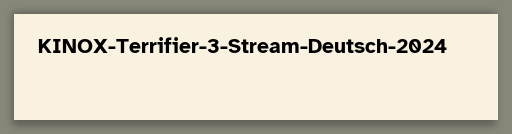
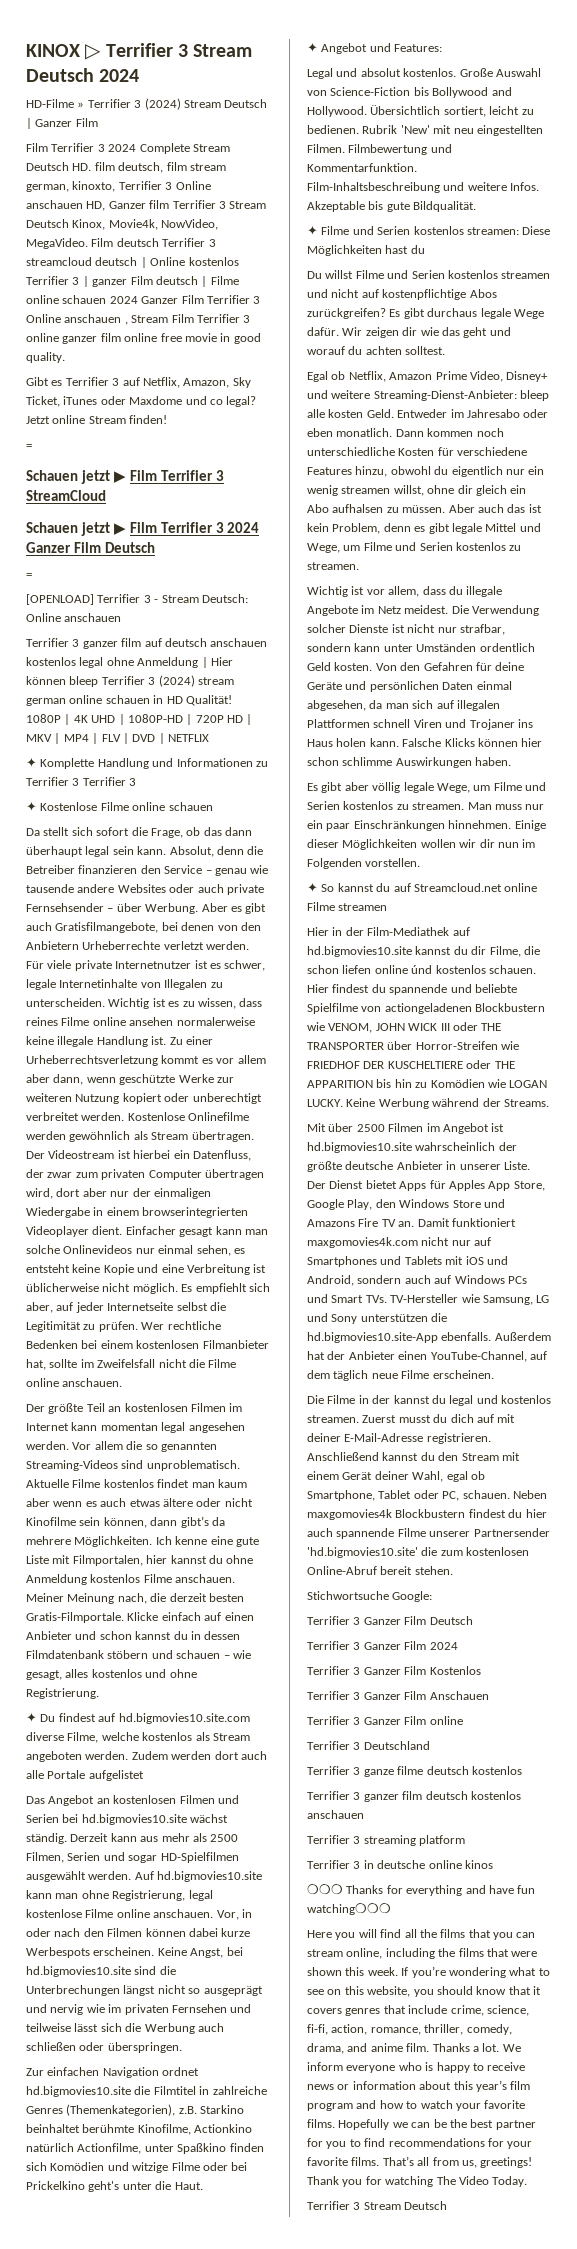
[38,37,447,53] KINOX-Terrifier-3-Stream-Deutsch-2024 -> [26,43,253,60] [26,68,140,82] [26,98,268,110] [26,118,98,129] [26,143,230,154] [26,162,226,173] [26,181,211,192] [26,200,267,211] [26,219,219,230] [26,238,216,249] [26,257,239,268] [26,276,239,287] [26,295,261,304] [26,314,251,325] [26,333,261,344] [26,352,65,363] [26,377,251,388] [26,396,257,407] [26,415,168,424] [26,444,32,449] [26,470,224,484] [26,490,106,501] [26,522,260,536] [26,542,155,553] [26,573,32,578] [26,594,248,605] [26,613,122,622] [26,638,268,649] [26,657,233,668] [26,675,234,687] [26,695,232,706] [26,714,253,725] [26,733,209,744] [26,757,268,769] [26,777,137,786] [26,801,213,812] [26,827,252,838] [26,846,264,857] [26,865,269,876] [26,884,264,895] [26,903,267,914] [26,922,261,933] [26,941,250,950] [26,960,266,971] [26,979,223,990] [26,998,263,1009] [26,1017,255,1026] [26,1036,213,1047] [26,1055,266,1066] [26,1074,234,1085] [26,1093,262,1104] [26,1112,250,1121] [26,1131,254,1142] [26,1150,251,1161] [26,1169,264,1180] [26,1188,211,1199] [26,1207,249,1218] [26,1226,268,1237] [26,1245,245,1256] [26,1264,267,1275] [26,1283,270,1294] [26,1302,226,1313] [26,1321,221,1332] [26,1340,269,1349] [26,1359,237,1370] [26,1378,123,1387] [26,1403,243,1414] [26,1422,245,1433] [26,1441,217,1452] [26,1460,240,1471] [26,1479,247,1488] [26,1498,253,1507] [26,1516,225,1528] [26,1536,259,1547] [26,1555,254,1566] [26,1574,236,1585] [26,1593,244,1604] [26,1612,254,1623] [26,1631,241,1640] [26,1650,251,1659] [26,1669,197,1680] [26,1688,99,1699] [26,1712,250,1724] [26,1732,250,1743] [26,1751,267,1762] [26,1770,144,1781] [26,1795,239,1806] [26,1814,229,1825] [26,1833,239,1844] [26,1852,239,1863] [26,1871,263,1882] [26,1890,213,1901] [26,1909,252,1920] [26,1928,251,1937] [26,1947,243,1958] [26,1966,176,1977] [26,1985,263,1996] [26,2004,252,2015] [26,2023,224,2034] [26,2042,182,2053] [26,2067,200,2078] [26,2086,267,2097] [26,2104,245,2116] [26,2124,253,2135] [26,2143,264,2154] [26,2162,248,2173] [26,2181,203,2192] [307,42,443,54] [307,68,541,79] [307,87,512,98] [307,105,534,117] [307,125,543,136] [307,144,452,155] [307,163,417,172] [307,182,540,193] [307,201,477,212] [307,225,551,236] [307,245,425,256] [307,270,551,279] [307,289,497,300] [307,308,544,319] [307,327,511,338] [307,346,446,355] [307,371,549,382] [307,390,550,401] [307,409,549,418] [307,428,504,437] [307,447,528,456] [307,466,545,477] [307,485,527,496] [307,504,542,513] [307,523,541,534] [307,542,522,553] [307,562,359,570] [307,586,503,597] [307,605,539,616] [307,624,505,635] [307,643,535,652] [307,662,525,671] [307,681,512,692] [307,700,500,711] [307,719,533,730] [307,738,543,747] [307,757,512,768] [307,782,546,793] [307,801,545,810] [307,820,546,831] [307,839,536,850] [307,858,421,869] [307,882,538,893] [307,902,388,911] [307,927,470,936] [307,946,540,957] [307,965,536,974] [307,984,517,995] [307,1003,546,1014] [307,1022,502,1033] [307,1041,520,1050] [307,1060,515,1069] [307,1079,548,1088] [307,1098,549,1109] [307,1123,505,1134] [307,1142,517,1153] [307,1161,530,1172] [307,1180,545,1191] [307,1199,505,1210] [307,1218,516,1227] [307,1237,492,1248] [307,1256,508,1267] [307,1275,527,1286] [307,1294,550,1305] [307,1313,448,1324] [307,1332,551,1343] [307,1351,547,1362] [307,1370,494,1381] [307,1395,551,1406] [307,1414,516,1423] [307,1433,491,1444] [307,1452,520,1461] [307,1471,485,1482] [307,1490,547,1501] [307,1509,547,1520] [307,1528,550,1539] [307,1547,530,1558] [307,1566,453,1575] [307,1591,433,1602] [307,1616,473,1625] [307,1641,458,1650] [307,1666,481,1675] [307,1691,489,1700] [307,1716,463,1725] [307,1741,430,1750] [307,1766,522,1777] [307,1791,521,1802] [307,1810,364,1819] [307,1835,466,1846] [307,1860,493,1869] [307,1883,536,1896] [307,1902,391,1915] [307,1929,536,1940] [307,1948,538,1959] [307,1966,550,1978] [307,1986,541,1997] [307,2005,529,2016] [307,2024,512,2035] [307,2043,521,2054] [307,2062,526,2073] [307,2080,531,2092] [307,2100,526,2111] [307,2119,536,2130] [307,2138,533,2149] [307,2156,533,2168] [307,2176,528,2187] [307,2201,448,2210] KINOX ▷ Terrifier 3 Stream Deutsch 2024 // HD-Filme » Terrifier 3 (2024) Stream Deutsch | Ganzer Film // Film Terrifier 3 2024 Complete Stream Deutsch HD. film deutsch, film stream german, kinoxto, Terrifier 3 Online anschauen HD, Ganzer film Terrifier 3 Stream Deutsch Kinox, Movie4k, NowVideo, MegaVideo. Film deutsch Terrifier 3 streamcloud deutsch | Online kostenlos Terrifier 3 | ganzer Film deutsch | Filme online schauen 2024 Ganzer Film Terrifier 3 Online anschauen , Stream Film Terrifier 3 online ganzer film online free movie in good quality. // Gibt es Terrifier 3 auf Netflix, Amazon, Sky Ticket, iTunes oder Maxdome und co legal? Jetzt online Stream finden! // = // Schauen jetzt ▶ Film Terrifier 3 StreamCloud // Schauen jetzt ▶ Film Terrifier 3 2024 Ganzer Film Deutsch // = // [OPENLOAD] Terrifier 3 - Stream Deutsch: Online anschauen // Terrifier 3 ganzer film auf deutsch anschauen kostenlos legal ohne Anmeldung | Hier können bleep Terrifier 3 (2024) stream german online schauen in HD Qualität! 1080P | 4K UHD | 1080P-HD | 720P HD | MKV | MP4 | FLV | DVD | NETFLIX // ✦ Komplette Handlung und Informationen zu Terrifier 3 Terrifier 3 // ✦ Kostenlose Filme online schauen // Da stellt sich sofort die Frage, ob das dann überhaupt legal sein kann. Absolut, denn die Betreiber finanzieren den Service – genau wie tausende andere Websites oder auch private Fernsehsender – über Werbung. Aber es gibt auch Gratisfilmangebote, bei denen von den Anbietern Urheberrechte verletzt werden. Für viele private Internetnutzer ist es schwer, legale Internetinhalte von Illegalen zu unterscheiden. Wichtig ist es zu wissen, dass reines Filme online ansehen normalerweise keine illegale Handlung ist. Zu einer Urheberrechtsverletzung kommt es vor allem aber dann, wenn geschützte Werke zur weiteren Nutzung kopiert oder unberechtigt verbreitet werden. Kostenlose Onlinefilme werden gewöhnlich als Stream übertragen. Der Videostream ist hierbei ein Datenfluss, der zwar zum privaten Computer übertragen wird, dort aber nur der einmaligen Wiedergabe in einem browserintegrierten Videoplayer dient. Einfacher gesagt kann man solche Onlinevideos nur einmal sehen, es entsteht keine Kopie und eine Verbreitung ist üblicherweise nicht möglich. Es empfiehlt sich aber, auf jeder Internetseite selbst die Legitimität zu prüfen. Wer rechtliche Bedenken bei einem kostenlosen Filmanbieter hat, sollte im Zweifelsfall nicht die Filme online anschauen. // Der größte Teil an kostenlosen Filmen im Internet kann momentan legal angesehen werden. Vor allem die so genannten Streaming-Videos sind unproblematisch. Aktuelle Filme kostenlos findet man kaum aber wenn es auch etwas ältere oder nicht Kinofilme sein können, dann gibt’s da mehrere Möglichkeiten. Ich kenne eine gute Liste mit Filmportalen, hier kannst du ohne Anmeldung kostenlos Filme anschauen. Meiner Meinung nach, die derzeit besten Gratis-Filmportale. Klicke einfach auf einen Anbieter und schon kannst du in dessen Filmdatenbank stöbern und schauen – wie gesagt, alles kostenlos und ohne Registrierung. // ✦ Du findest auf hd.bigmovies10.site.com diverse Filme, welche kostenlos als Stream angeboten werden. Zudem werden dort auch alle Portale aufgelistet // Das Angebot an kostenlosen Filmen und Serien bei hd.bigmovies10.site wächst ständig. Derzeit kann aus mehr als 2500 Filmen, Serien und sogar HD-Spielfilmen ausgewählt werden. Auf hd.bigmovies10.site kann man ohne Registrierung, legal kostenlose Filme online anschauen. Vor, in oder nach den Filmen können dabei kurze Werbespots erscheinen. Keine Angst, bei hd.bigmovies10.site sind die Unterbrechungen längst nicht so ausgeprägt und nervig wie im privaten Fernsehen und teilweise lässt sich die Werbung auch schließen oder überspringen. // Zur einfachen Navigation ordnet hd.bigmovies10.site die Filmtitel in zahlreiche Genres (Themenkategorien), z.B. Starkino beinhaltet berühmte Kinofilme, Actionkino natürlich Actionfilme, unter Spaßkino finden sich Komödien und witzige Filme oder bei Prickelkino geht's unter die Haut. // ✦ Angebot und Features: // Legal und absolut kostenlos. Große Auswahl von Science-Fiction bis Bollywood and Hollywood. Übersichtlich sortiert, leicht zu bedienen. Rubrik 'New' mit neu eingestellten Filmen. Filmbewertung und Kommentarfunktion. Film-Inhaltsbeschreibung und weitere Infos. Akzeptable bis gute Bildqualität. // ✦ Filme und Serien kostenlos streamen: Diese Möglichkeiten hast du // Du willst Filme und Serien kostenlos streamen und nicht auf kostenpflichtige Abos zurückgreifen? Es gibt durchaus legale Wege dafür. Wir zeigen dir wie das geht und worauf du achten solltest. // Egal ob Netflix, Amazon Prime Video, Disney+ und weitere Streaming-Dienst-Anbieter: bleep alle kosten Geld. Entweder im Jahresabo oder eben monatlich. Dann kommen noch unterschiedliche Kosten für verschiedene Features hinzu, obwohl du eigentlich nur ein wenig streamen willst, ohne dir gleich ein Abo aufhalsen zu müssen. Aber auch das ist kein Problem, denn es gibt legale Mittel und Wege, um Filme und Serien kostenlos zu streamen. // Wichtig ist vor allem, dass du illegale Angebote im Netz meidest. Die Verwendung solcher Dienste ist nicht nur strafbar, sondern kann unter Umständen ordentlich Geld kosten. Von den Gefahren für deine Geräte und persönlichen Daten einmal abgesehen, da man sich auf illegalen Plattformen schnell Viren und Trojaner ins Haus holen kann. Falsche Klicks können hier schon schlimme Auswirkungen haben. // Es gibt aber völlig legale Wege, um Filme und Serien kostenlos zu streamen. Man muss nur ein paar Einschränkungen hinnehmen. Einige dieser Möglichkeiten wollen wir dir nun im Folgenden vorstellen. // ✦ So kannst du auf Streamcloud.net online Filme streamen // Hier in der Film-Mediathek auf hd.bigmovies10.site kannst du dir Filme, die schon liefen online únd kostenlos schauen. Hier findest du spannende und beliebte Spielfilme von actiongeladenen Blockbustern wie VENOM, JOHN WICK III oder THE TRANSPORTER über Horror-Streifen wie FRIEDHOF DER KUSCHELTIERE oder THE APPARITION bis hin zu Komödien wie LOGAN LUCKY. Keine Werbung während der Streams. // Mit über 2500 Filmen im Angebot ist hd.bigmovies10.site wahrscheinlich der größte deutsche Anbieter in unserer Liste. Der Dienst bietet Apps für Apples App Store, Google Play, den Windows Store und Amazons Fire TV an. Damit funktioniert maxgomovies4k.com nicht nur auf Smartphones und Tablets mit iOS und Android, sondern auch auf Windows PCs und Smart TVs. TV-Hersteller wie Samsung, LG und Sony unterstützen die hd.bigmovies10.site-App ebenfalls. Außerdem hat der Anbieter einen YouTube-Channel, auf dem täglich neue Filme erscheinen. // Die Filme in der kannst du legal und kostenlos streamen. Zuerst musst du dich auf mit deiner E-Mail-Adresse registrieren. Anschließend kannst du den Stream mit einem Gerät deiner Wahl, egal ob Smartphone, Tablet oder PC, schauen. Neben maxgomovies4k Blockbustern findest du hier auch spannende Filme unserer Partnersender 'hd.bigmovies10.site' die zum kostenlosen Online-Abruf bereit stehen. // Stichwortsuche Google: // Terrifier 3 Ganzer Film Deutsch // Terrifier 3 Ganzer Film 2024 // Terrifier 3 Ganzer Film Kostenlos // Terrifier 3 Ganzer Film Anschauen // Terrifier 3 Ganzer Film online // Terrifier 3 Deutschland // Terrifier 3 ganze filme deutsch kostenlos // Terrifier 3 ganzer film deutsch kostenlos anschauen // Terrifier 3 streaming platform // Terrifier 3 in deutsche online kinos // ❍❍❍ Thanks for everything and have fun watching❍❍❍ // Here you will find all the films that you can stream online, including the films that were shown this week. If you’re wondering what to see on this website, you should know that it covers genres that include crime, science, fi-fi, action, romance, thriller, comedy, drama, and anime film. Thanks a lot. We inform everyone who is happy to receive news or information about this year’s film program and how to watch your favorite films. Hopefully we can be the best partner for you to find recommendations for your favorite films. That’s all from us, greetings! Thank you for watching The Video Today. // Terrifier 3 Stream Deutsch

